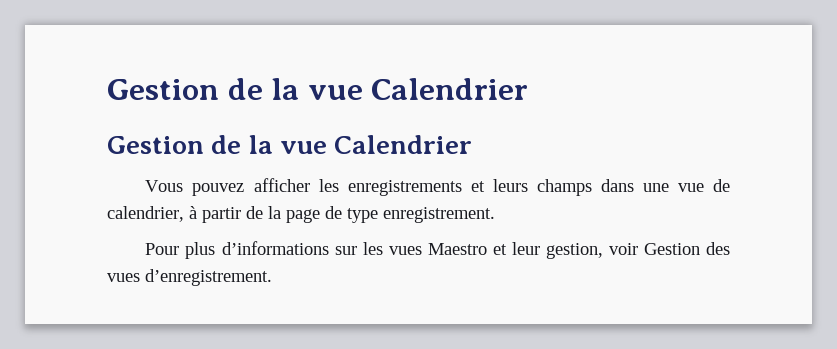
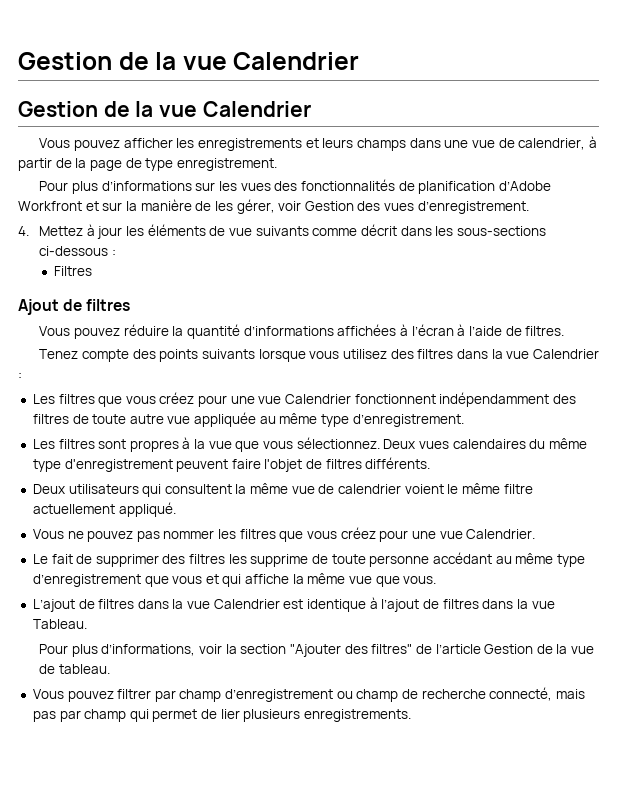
[427,242,603,259] Maestro et leur gestion, -> [274,179,551,194] [18,199,275,214] des fonctionnalités de planification d’Adobe Workfront et sur la manière de les gérer,
(272, 277) none -> [18,224,546,239] [39,246,116,256] [53,266,92,276] [18,299,131,315] [39,324,565,339] [39,349,599,362] [18,372,22,379] [32,392,576,407] [32,412,464,427] [32,437,587,452] [32,457,431,472] [32,483,533,497] [32,502,176,517] [32,527,536,542] [32,552,585,567] [32,573,437,587] [32,597,555,612] [32,619,87,629] [39,644,595,657] [39,664,110,674] [32,687,585,702] [32,709,412,722] // 4. Mettez à jour les éléments de vue suivants comme décrit dans les sous-sections ci-dessous : // Filtres // Ajout de filtres // Vous pouvez réduire la quantité d’informations affichées à l’écran à l’aide de filtres. // Tenez compte des points suivants lorsque vous utilisez des filtres dans la vue Calendrier : // Les filtres que vous créez pour une vue Calendrier fonctionnent indépendamment des filtres de toute autre vue appliquée au même type d’enregistrement. // Les filtres sont propres à la vue que vous sélectionnez. Deux vues calendaires du même type d'enregistrement peuvent faire l'objet de filtres différents. // Deux utilisateurs qui consultent la même vue de calendrier voient le même filtre actuellement appliqué. // Vous ne pouvez pas nommer les filtres que vous créez pour une vue Calendrier. // Le fait de supprimer des filtres les supprime de toute personne accédant au même type d’enregistrement que vous et qui affiche la même vue que vous. // L’ajout de filtres dans la vue Calendrier est identique à l’ajout de filtres dans la vue Tableau. // Pour plus d’informations, voir la section "Ajouter des filtres" de l’article Gestion de la vue de tableau. // Vous pouvez filtrer par champ d’enregistrement ou champ de recherche connecté, mais pas par champ qui permet de lier plusieurs enregistrements.

